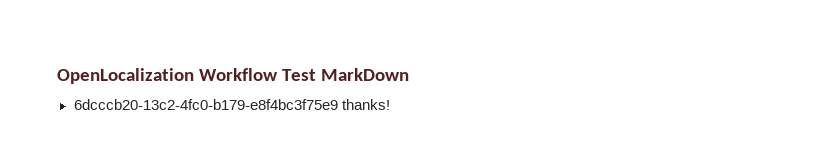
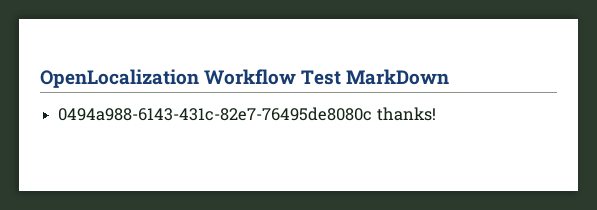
[73,99,338,110] 6dcccb20-13c2-4fc0-b179-e8f4bc3f75e9 -> [58,107,373,121] 0494a988-6143-431c-82e7-76495de8080c

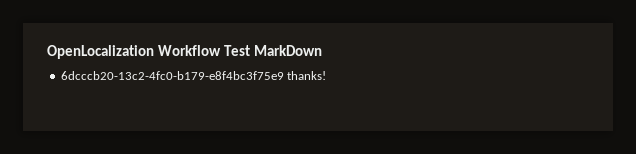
[58,107,373,121] 0494a988-6143-431c-82e7-76495de8080c -> [60,71,284,80] 6dcccb20-13c2-4fc0-b179-e8f4bc3f75e9

